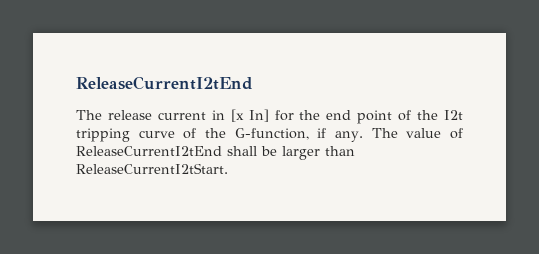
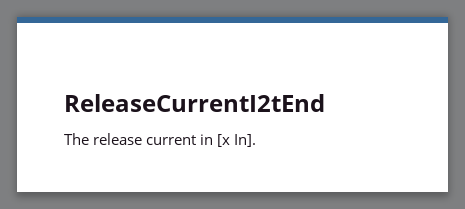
[248,109,463,124] [76,128,463,142] [76,146,355,160] [76,163,228,174] In] for the end point of the I2t tripping curve of the G-function, if any. The value of ReleaseCurrentI2tEnd shall be larger than ReleaseCurrentI2tStart. -> [234,134,257,147] In].

